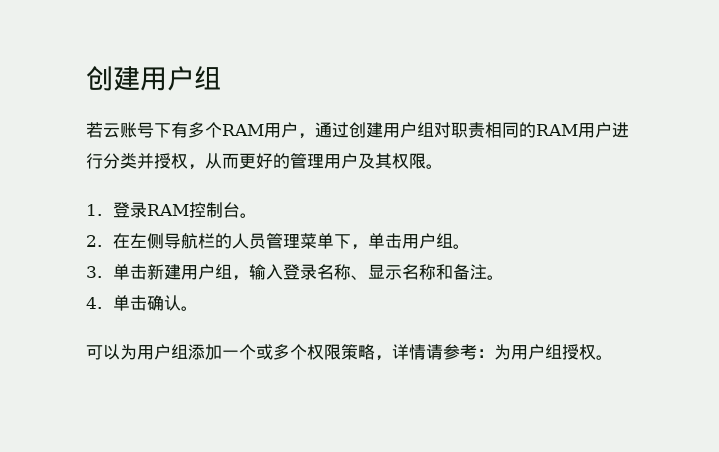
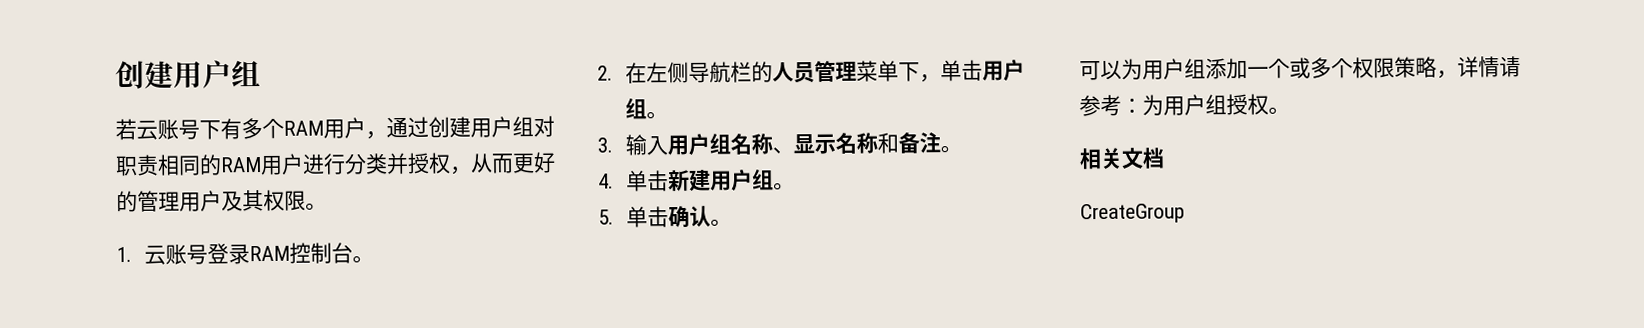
(102, 210) none -> [144,244,209,265] 云账号
[113,264,318,281] 单击新建用户组，输入登录 -> [625,133,732,156] 输入用户组
(148, 303) none -> [668,169,796,192] [598,206,670,228] 新建用户组。 // 5.单击
(613, 357) none -> [1079,147,1165,170] [1080,203,1185,224] // 相关文档 // CreateGroup

